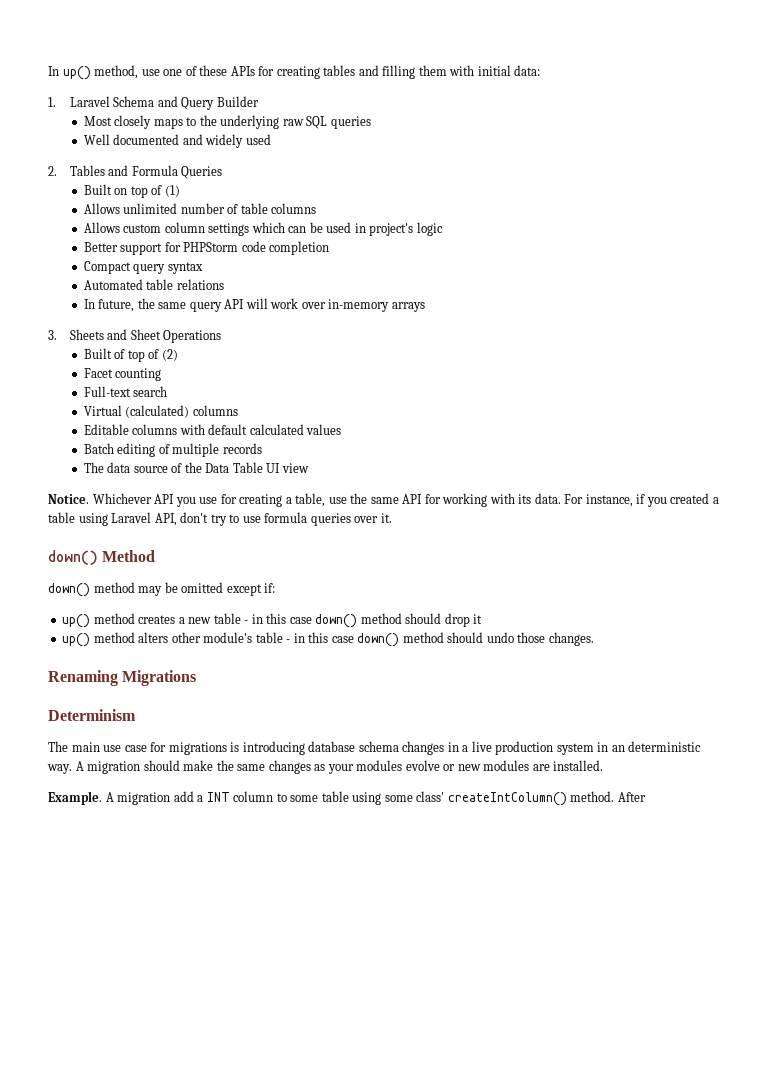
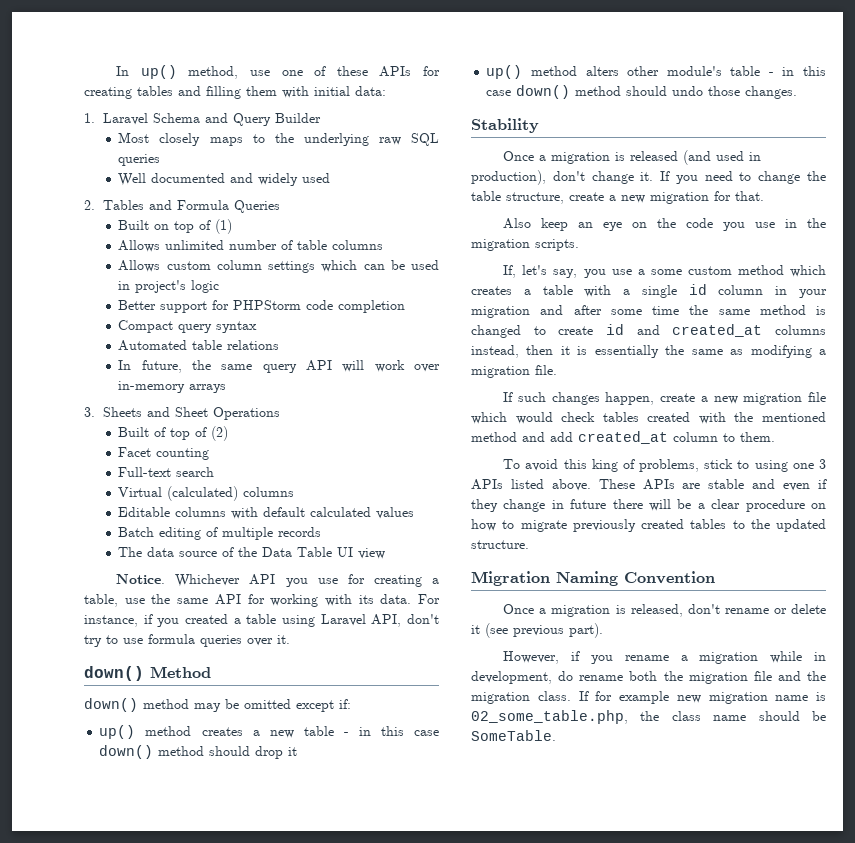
[48,670,197,686] [48,709,136,721] [48,741,702,755] [47,760,604,774] [48,791,646,806] Renaming Migrations // Determinism // The main use case for migrations is introducing database schema changes in a live production system in an deterministic way. A migration should make the same changes as your modules evolve or new modules are installed. // Example. A migration add a INT column to some table using some class' createIntColumn() method. After -> [471,118,539,133] [503,150,762,165] [471,170,826,185] [471,191,764,204] [503,218,826,231] [471,239,579,251] [503,265,826,278] [471,284,827,298] [471,305,826,318] [471,324,826,338] [471,345,826,358] [471,365,557,378] [503,392,826,405] [471,412,826,424] [471,431,775,444] [503,459,826,472] [471,479,827,491] [471,499,826,512] [471,519,826,532] [471,540,529,549] [471,571,715,586] [503,604,826,617] [471,623,603,638] [503,651,826,664] [471,671,826,684] [471,691,826,704] [471,710,826,724] [471,730,556,741] Stability // Once a migration is released (and used in production), don't change it. If you need to change the table structure, create a new migration for that. // Also keep an eye on the code you use in the migration scripts. // If, let's say, you use a some custom method which creates a table with a single id column in your migration and after some time the same method is changed to create id and created_at columns instead, then it is essentially the same as modifying a migration file. // If such changes happen, create a new migration file which would check tables created with the mentioned method and add created_at column to them. // To avoid this king of problems, stick to using one 3 APIs listed above. These APIs are stable and even if they change in future there will be a clear procedure on how to migrate previously created tables to the updated structure. // Migration Naming Convention // Once a migration is released, don't rename or delete it (see previous part). // However, if you rename a migration while in development, do rename both the migration file and the migration class. If for example new migration name is 02_some_table.php, the class name should be SomeTable.

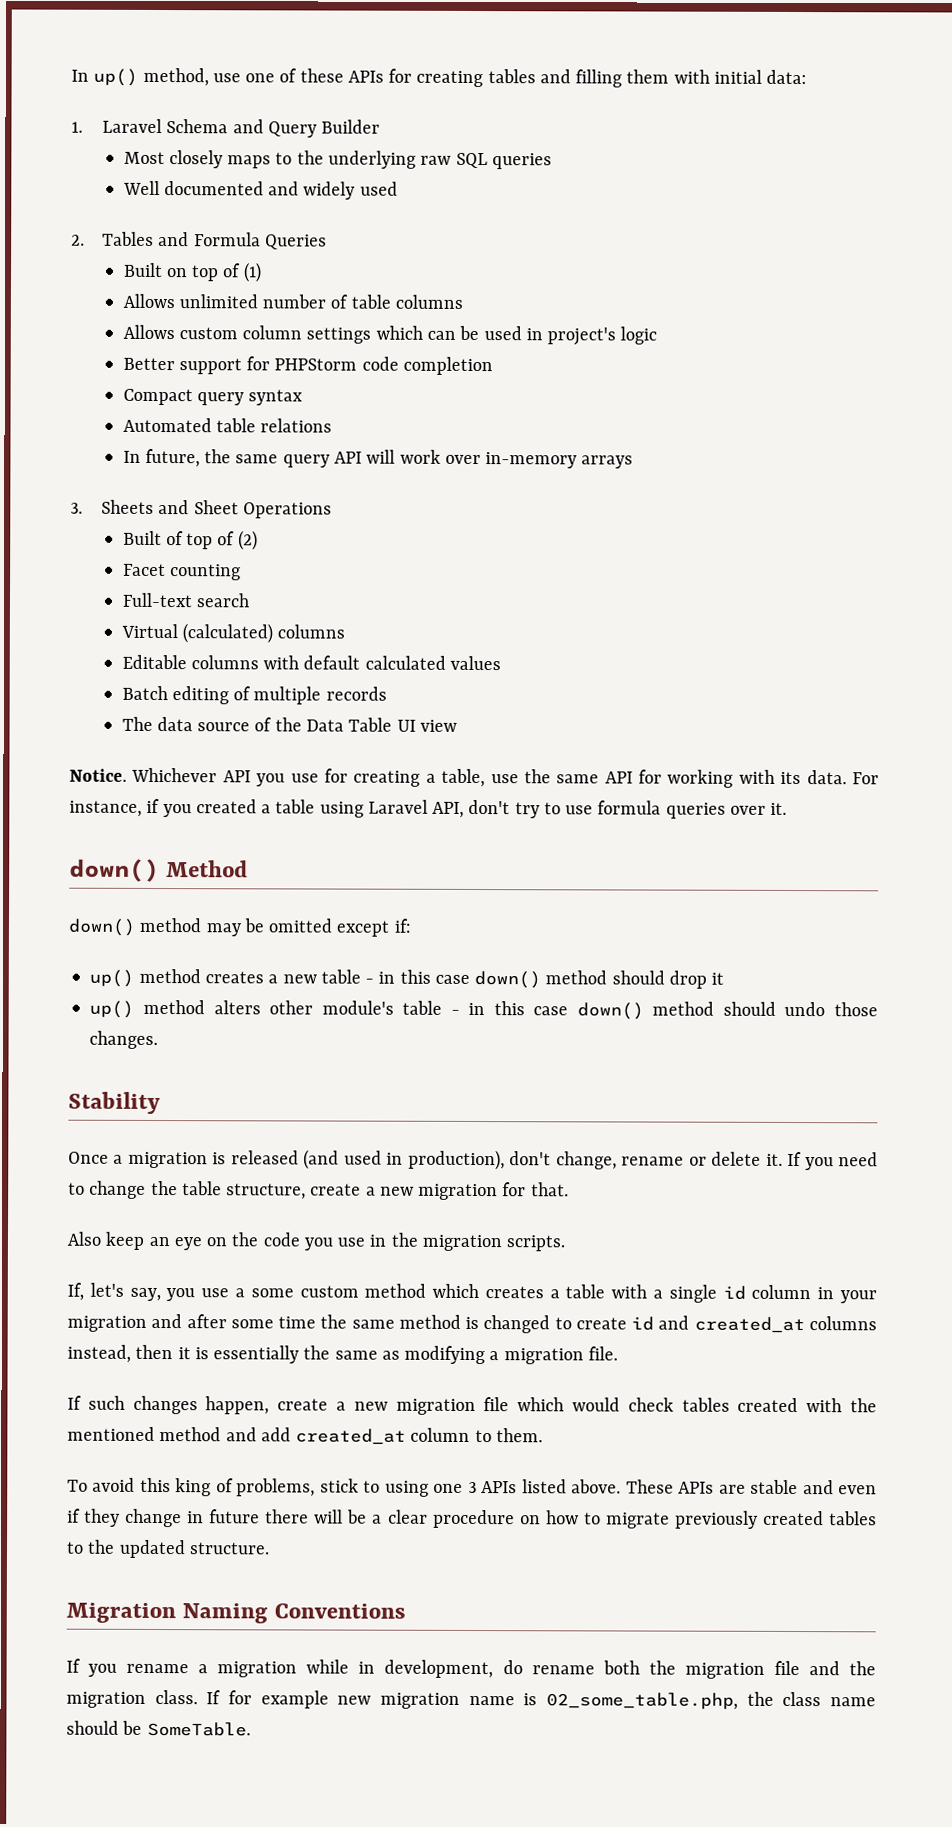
[591,171,634,184] change -> [555,1151,762,1170] change, rename or delete
[624,571,715,584] [503,604,826,617] [471,623,603,638] [503,651,581,664] Convention // Once a migration is released, don't rename or delete it (see previous part). // However, if -> [274,1603,407,1619] [66,1658,81,1673] Conventions // If

